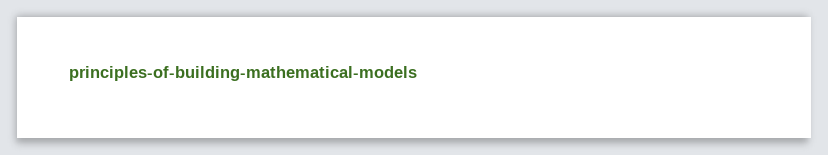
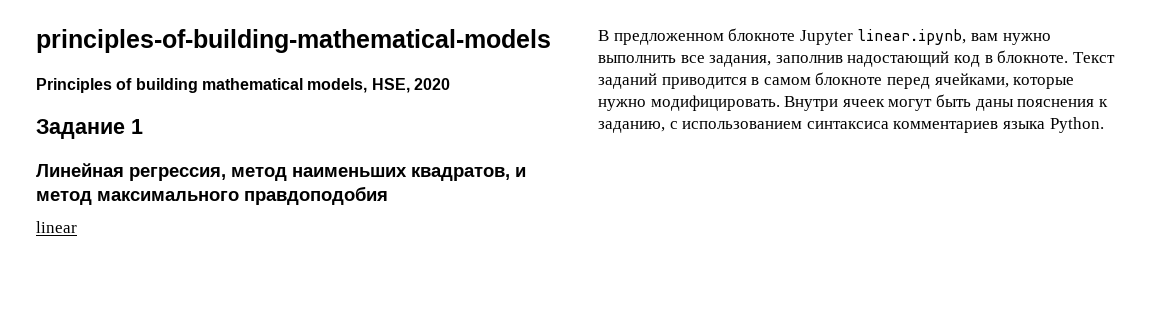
(417, 73) none -> [36,78,450,93] [36,119,143,139] [36,163,526,181] [36,186,388,205] [36,221,77,233] [598,28,1051,45] [598,50,1115,67] [598,72,1075,89] [598,94,1108,111] [598,117,1104,133] // Principles of building mathematical models, HSE, 2020 // Задание 1 // Линейная регрессия, метод наименьших квадратов, и метод максимального правдоподобия // linear // В предложенном блокноте Jupyter linear.ipynb, вам нужно выполнить все задания, заполнив надостающий код в блокноте. Текст заданий приводится в самом блокноте перед ячейками, которые нужно модифицировать. Внутри ячеек могут быть даны пояснения к заданию, с использованием синтаксиса комментариев языка Python.

